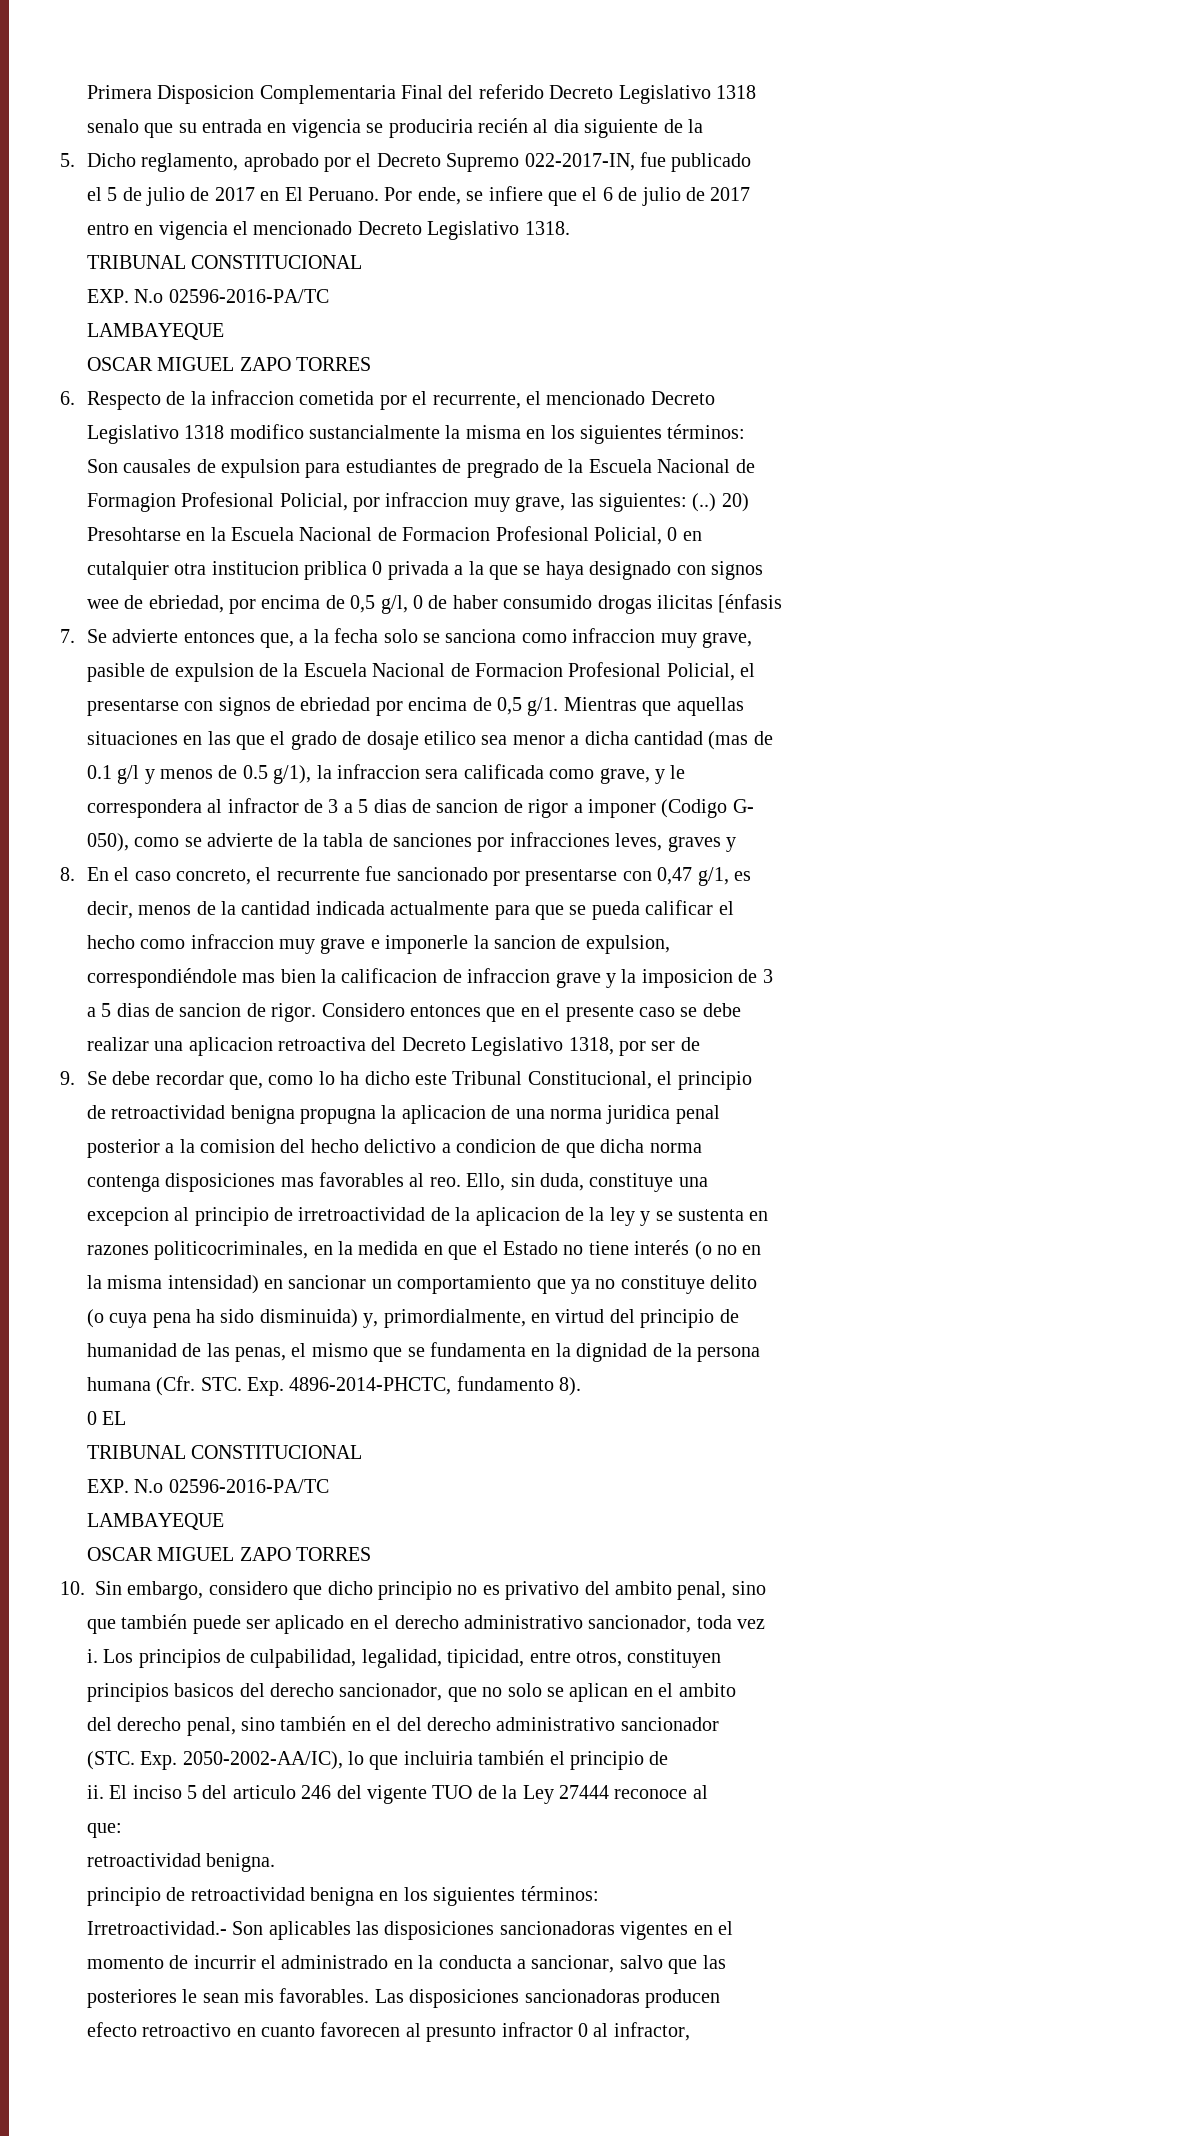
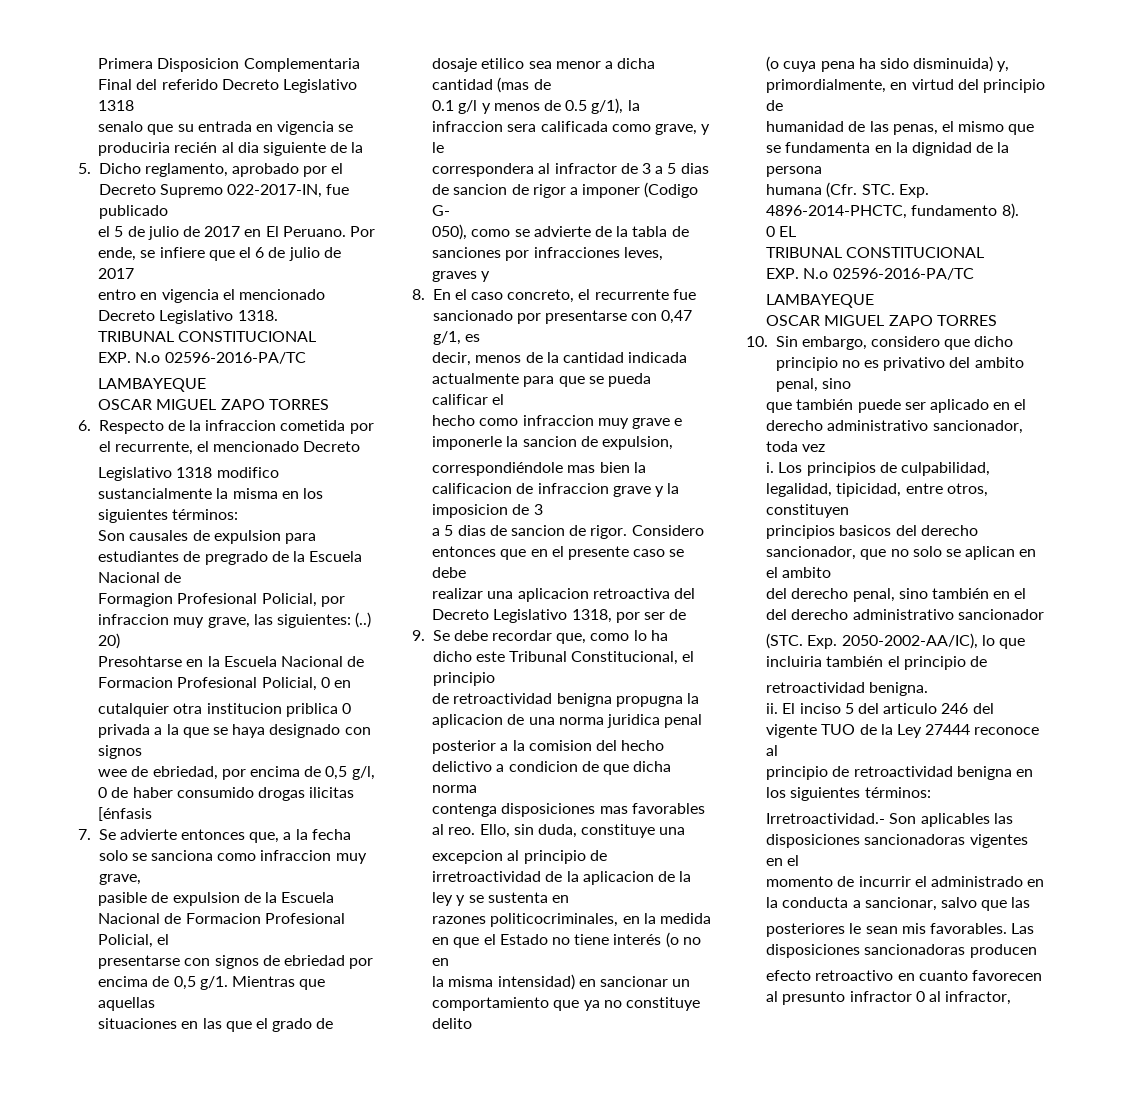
(669, 1758) none -> [766,682,929,696] // retroactividad benigna.
[86,1823,122,1838] [86,1853,276,1872] // que: // retroactividad benigna. -> (779, 750) none

